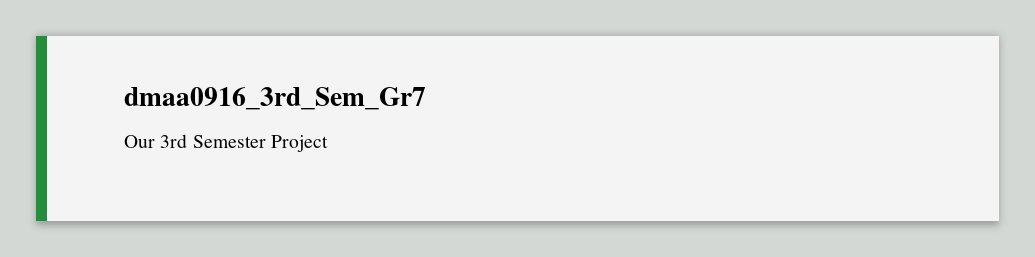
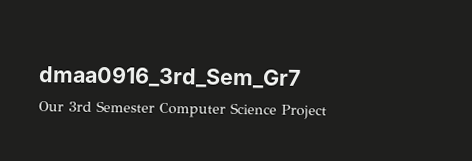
(266, 141) none -> [159,102,277,118] Computer Science

